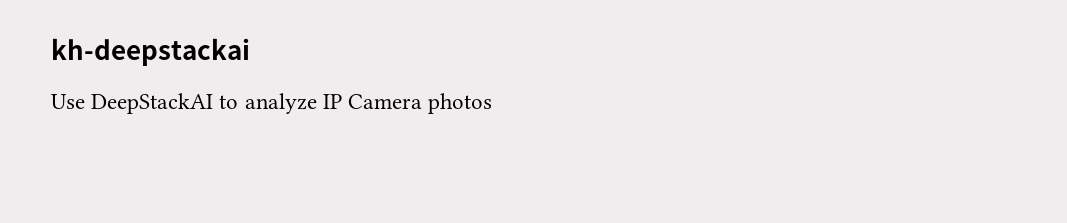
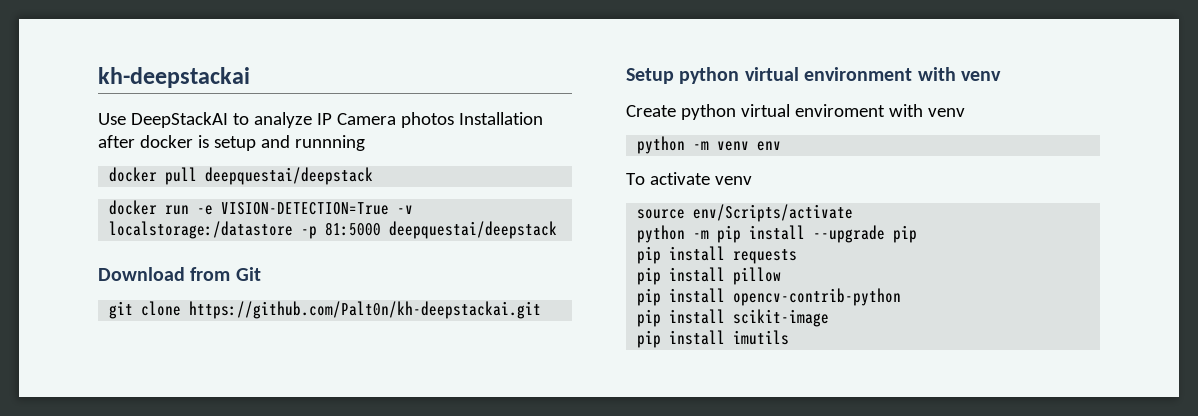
(493, 103) none -> [458,112,543,125] [98,135,365,151] [109,167,374,185] [109,200,414,215] [109,221,558,239] [98,267,261,281] [109,301,542,319] [626,67,1001,84] [626,104,965,120] [637,136,782,154] [626,172,752,185] [637,204,854,222] [637,225,918,243] [637,246,798,264] [637,267,782,285] [637,288,902,306] [637,309,830,327] [637,330,790,348] Installation after docker is setup and runnning // docker pull deepquestai/deepstack // docker run -e VISION-DETECTION=True -v localstorage:/datastore -p 81:5000 deepquestai/deepstack // Download from Git // git clone https://github.com/Palt0n/kh-deepstackai.git // Setup python virtual environment with venv // Create python virtual enviroment with venv // python -m venv env // To activate venv // source env/Scripts/activate // python -m pip install --upgrade pip // pip install requests // pip install pillow // pip install opencv-contrib-python // pip install scikit-image // pip install imutils

